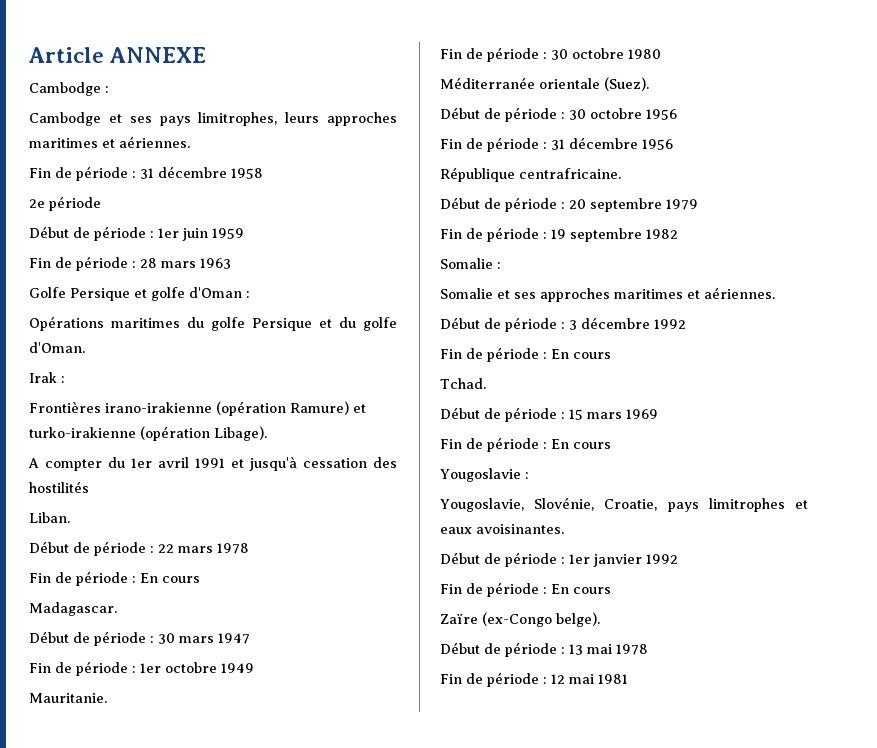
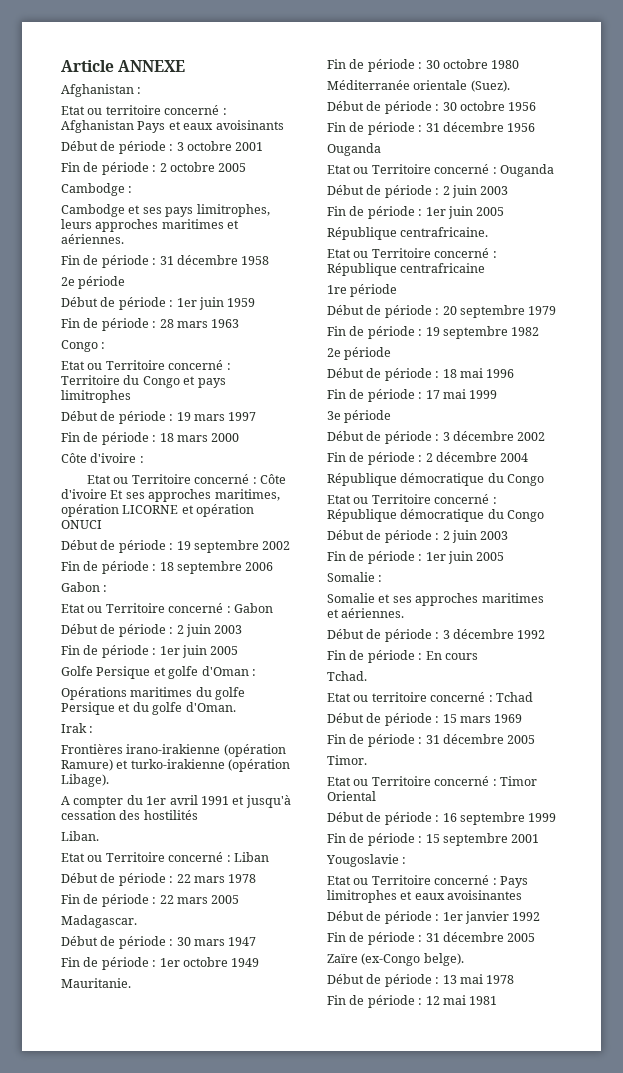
(207, 55) none -> [61,84,142,97] [61,105,227,115] [61,120,284,133] [61,141,264,154] [61,162,247,175] // Afghanistan : // Etat ou territoire concerné : Afghanistan Pays et eaux avoisinants // Début de période : 3 octobre 2001 // Fin de période : 2 octobre 2005
(231, 263) none -> [61,340,106,352] [61,360,231,370] [61,375,226,388] [61,390,131,403] [61,411,257,424] [61,432,240,445] [61,453,144,463] [87,474,286,484] [61,489,280,502] [61,504,255,517] [61,520,102,529] [61,540,291,553] [61,561,274,574] [61,582,108,592] [61,603,273,613] [61,624,243,637] [61,645,239,658] // Congo : // Etat ou Territoire concerné : Territoire du Congo et pays limitrophes // Début de période : 19 mars 1997 // Fin de période : 18 mars 2000 // Côte d'ivoire : // Etat ou Territoire concerné : Côte d'ivoire Et ses approches maritimes, opération LICORNE et opération ONUCI // Début de période : 19 septembre 2002 // Fin de période : 18 septembre 2006 // Gabon : // Etat ou Territoire concerné : Gabon // Début de période : 2 juin 2003 // Fin de période : 1er juin 2005
(70, 517) none -> [61,852,269,862] // Etat ou Territoire concerné : Liban
[140,573,200,583] En cours -> [159,895,240,904] 22 mars 2005
[440,167,621,182] République centrafricaine. -> [327,143,381,156] [327,164,554,177] [327,185,509,198] [327,206,505,219] [327,227,489,240] [327,248,497,258] [327,263,486,276] [327,284,398,297] Ouganda // Etat ou Territoire concerné : Ouganda // Début de période : 2 juin 2003 // Fin de période : 1er juin 2005 // République centrafricaine. // Etat ou Territoire concerné : République centrafricaine // 1re période
(678, 234) none -> [327,347,392,360] [327,368,515,381] [327,389,498,402] [327,410,392,423] [327,431,546,444] [327,452,529,465] [327,473,545,486] [327,494,497,504] [327,509,545,522] [327,530,509,543] [327,551,505,564] // 2e période // Début de période : 18 mai 1996 // Fin de période : 17 mai 1999 // 3e période // Début de période : 3 décembre 2002 // Fin de période : 2 décembre 2004 // République démocratique du Congo // Etat ou Territoire concerné : République démocratique du Congo // Début de période : 2 juin 2003 // Fin de période : 1er juin 2005
(486, 383) none -> [327,692,533,702] // Etat ou territoire concerné : Tchad
[551,439,611,449] [440,468,529,482] [440,497,699,512] En cours // Yougoslavie : // Yougoslavie, Slovénie, Croatie, pays -> [425,734,536,744] [327,755,367,765] [327,776,537,786] [327,791,376,801] [327,812,557,825] [327,833,540,846] [326,854,407,867] [327,875,528,888] 31 décembre 2005 // Timor. // Etat ou Territoire concerné : Timor Oriental // Début de période : 16 septembre 1999 // Fin de période : 15 septembre 2001 // Yougoslavie : // Etat ou Territoire concerné : Pays
[476,524,564,534] avoisinantes. -> [447,890,523,900] avoisinantes
[551,584,611,594] En cours -> [425,932,536,942] 31 décembre 2005

